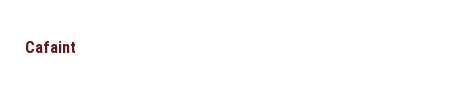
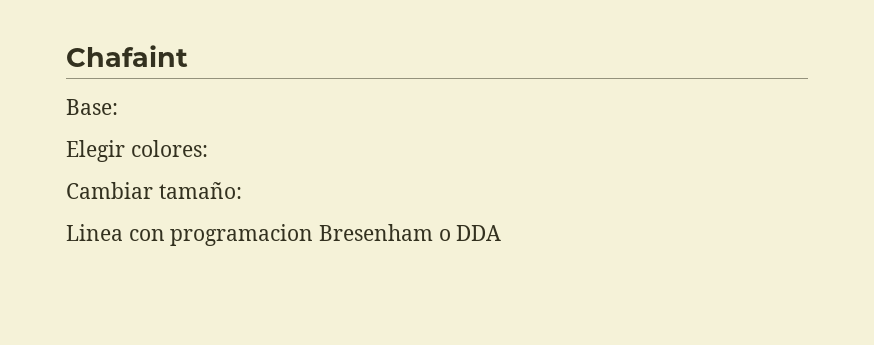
[25,41,76,53] Cafaint -> [66,45,188,67] [66,99,118,115] [66,140,208,162] [66,182,242,199] [66,224,502,246] Chafaint // Base: // Elegir colores: // Cambiar tamaño: // Linea con programacion Bresenham o DDA

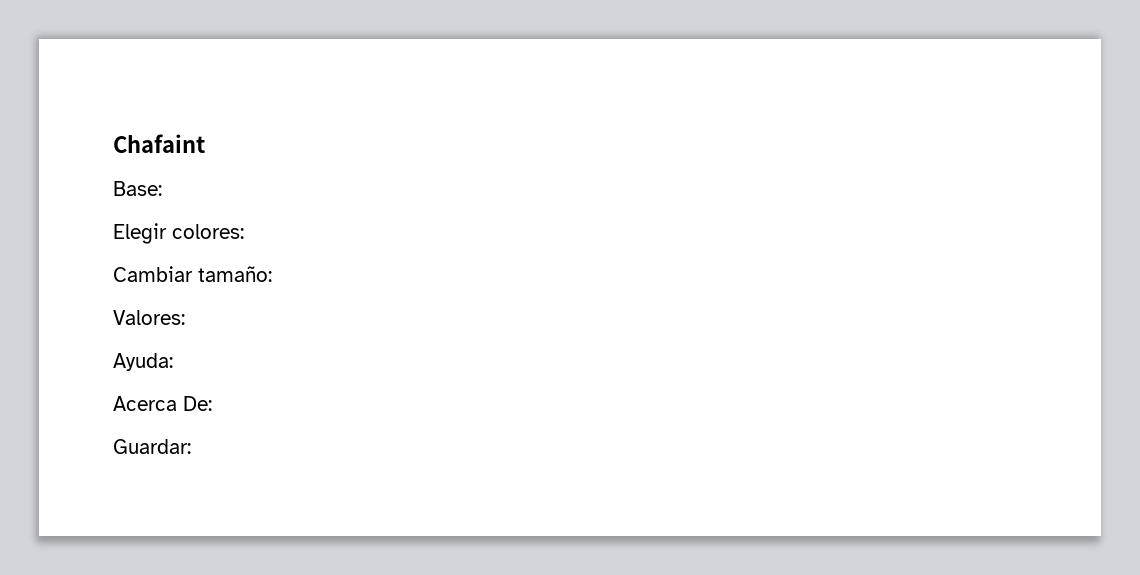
[66,224,502,246] Linea con programacion Bresenham o DDA -> [113,310,185,325] [113,353,173,371] [113,396,212,411] [113,439,191,454] Valores: // Ayuda: // Acerca De: // Guardar:

